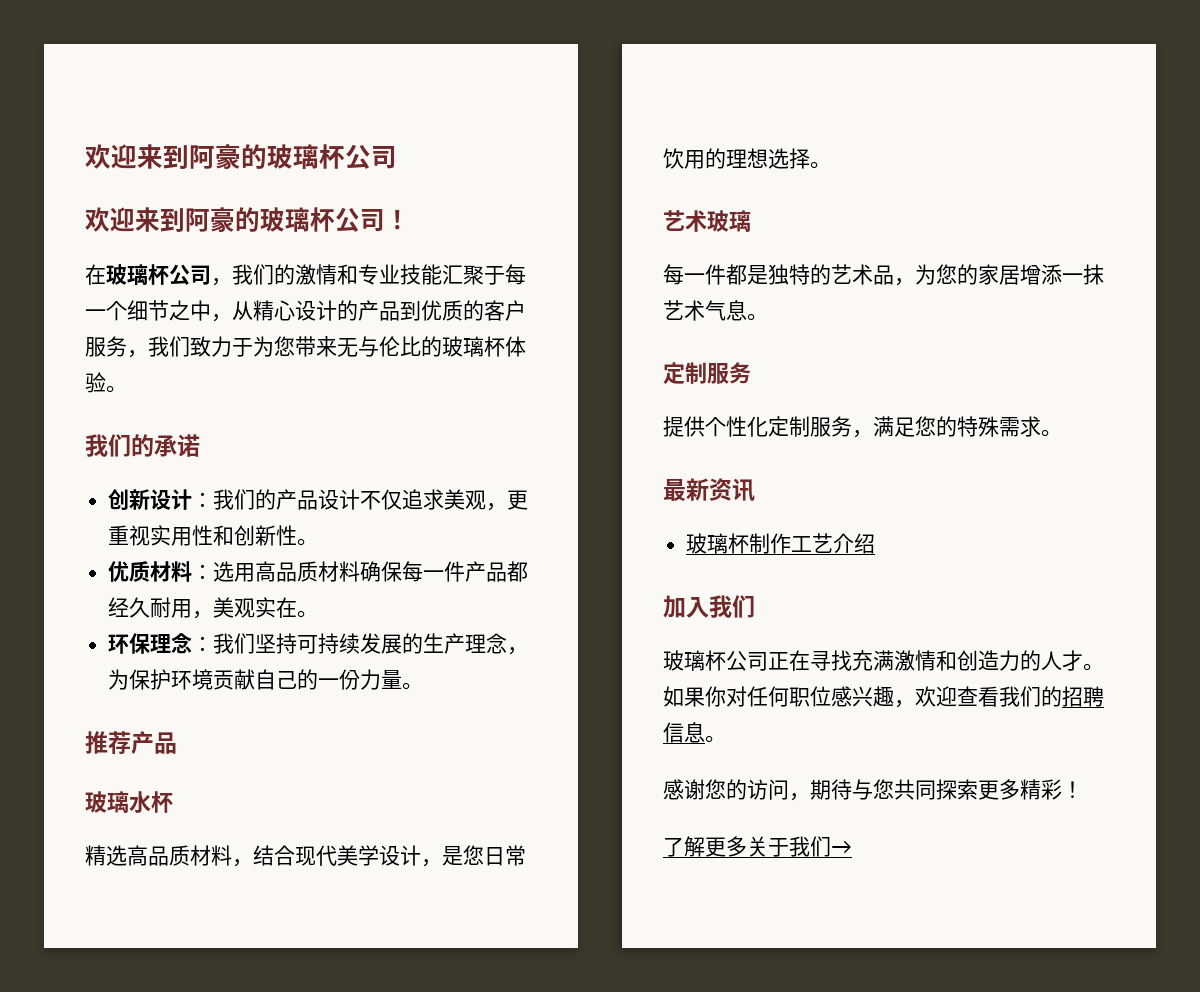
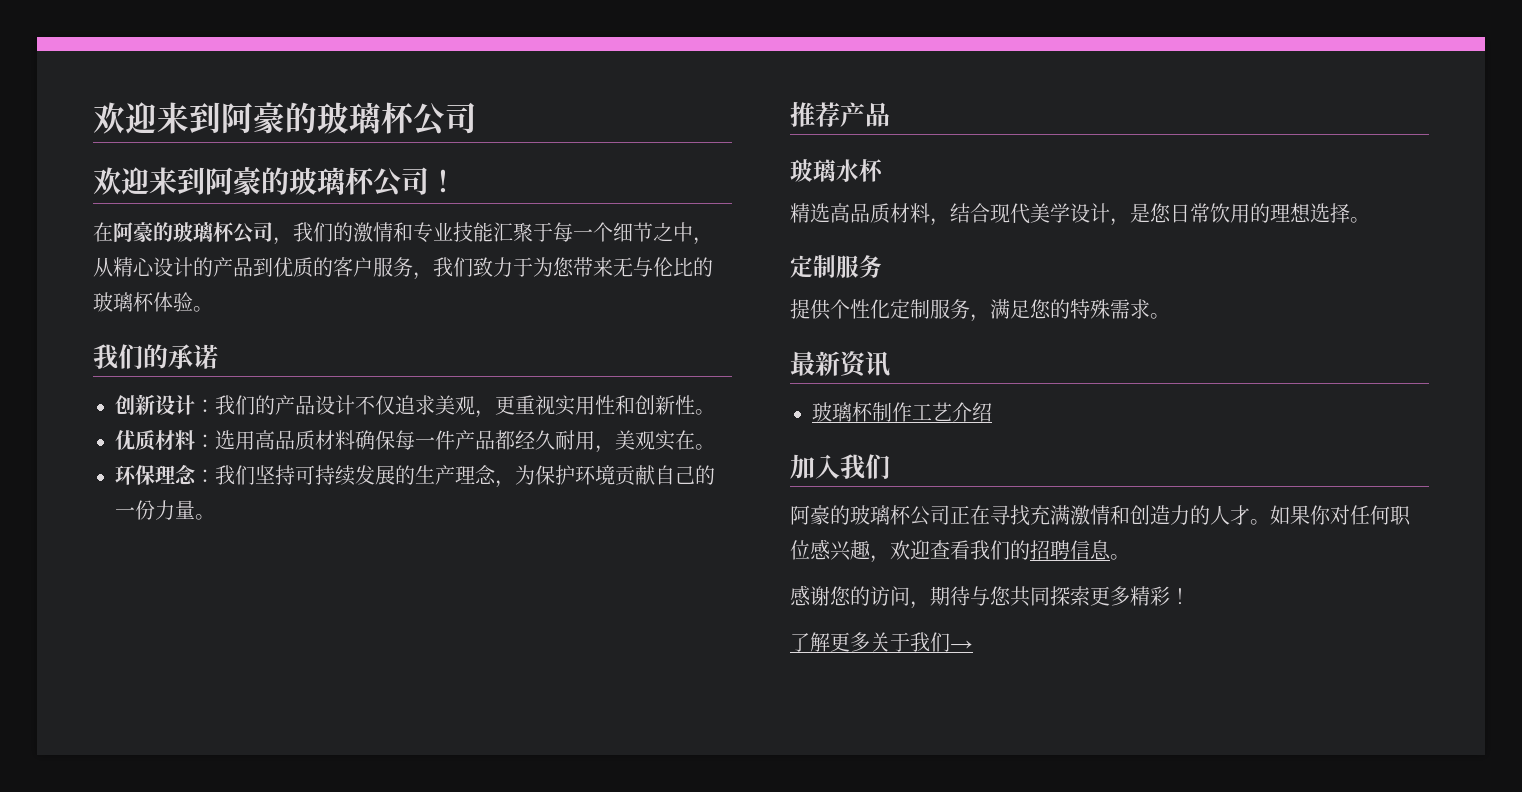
(106, 274) none -> [113,222,173,243] 阿豪的
[663,210,751,232] [663,264,1104,286] [663,300,768,321] // 艺术玻璃 // 每一件都是独特的艺术品，为您的家居增添一抹艺术气息。 -> (1370, 220) none
(755, 606) none -> [790,505,850,525] 阿豪的

